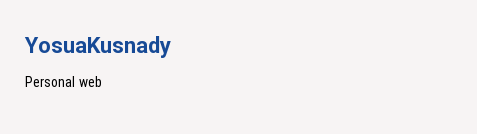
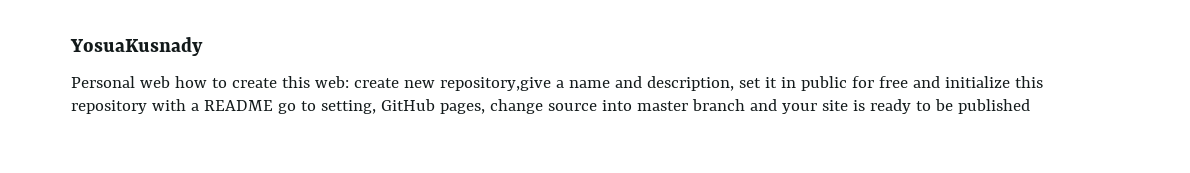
(102, 81) none -> [174,76,1043,91] [71,99,1030,114] how to create this web: create new repository,give a name and description, set it in public for free and initialize this repository with a README go to setting, GitHub pages, change source into master branch and your site is ready to be published

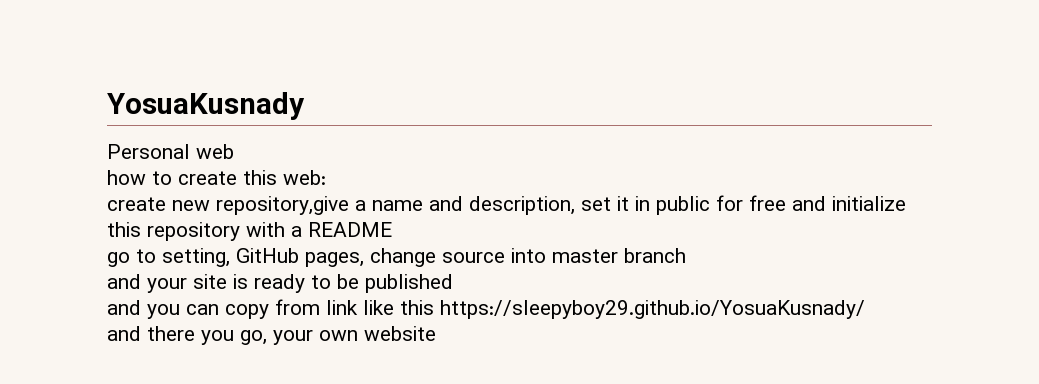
(170, 82) none -> (234, 151) //
(349, 82) none -> (326, 177) //
(273, 105) none -> (392, 229) //
(745, 105) none -> (686, 255) //
(1030, 106) none -> [107,299,865,319] [107,326,436,345] // and you can copy from link like this https://sleepyboy29.github.io/YosuaKusnady/ // and there you go, your own website

